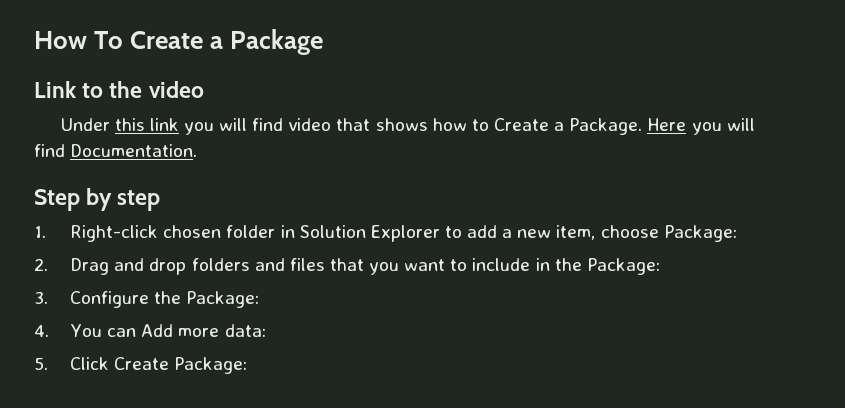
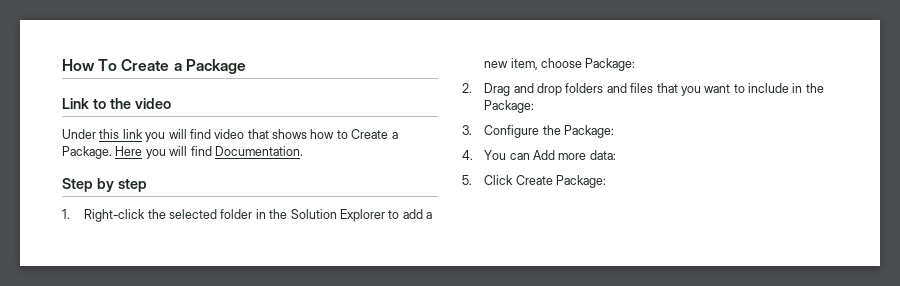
[163,225,222,238] chosen -> [147,209,218,219] the selected
(295, 231) none -> [269,209,288,219] the

